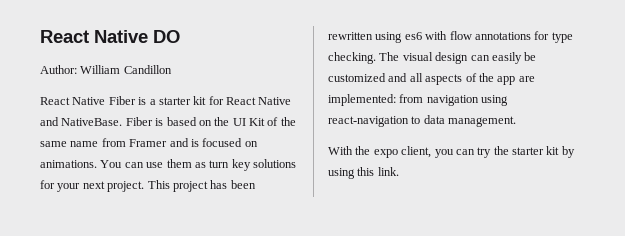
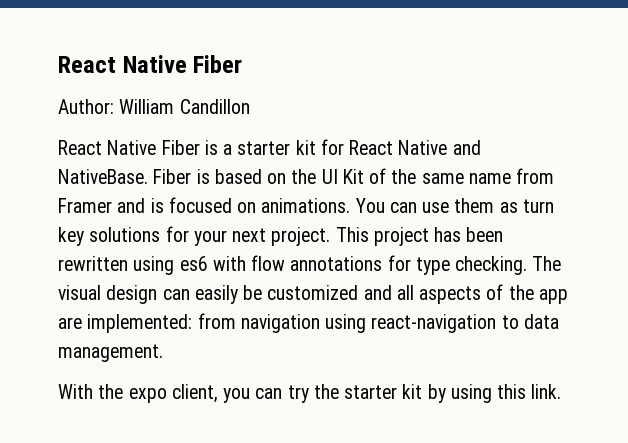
[40,30,180,43] React Native DO -> [58,55,243,73] React Native Fiber

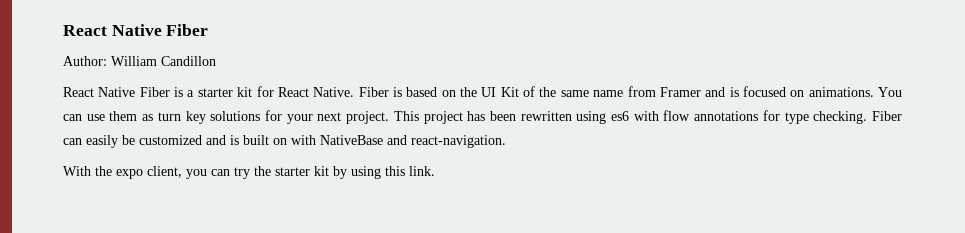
[398,140,481,155] [58,169,148,184] Native and NativeBase. -> [313,87,355,97] Native.
[532,256,562,271] [58,285,158,304] The visual design -> [872,111,903,121] Fiber
[396,284,568,304] [58,313,559,333] [58,344,163,362] all aspects of the app are implemented: from navigation using react-navigation to data management. -> [230,135,506,148] is built on with NativeBase and react-navigation.

